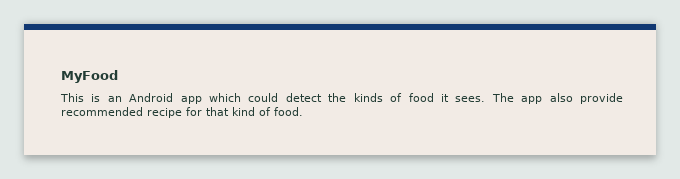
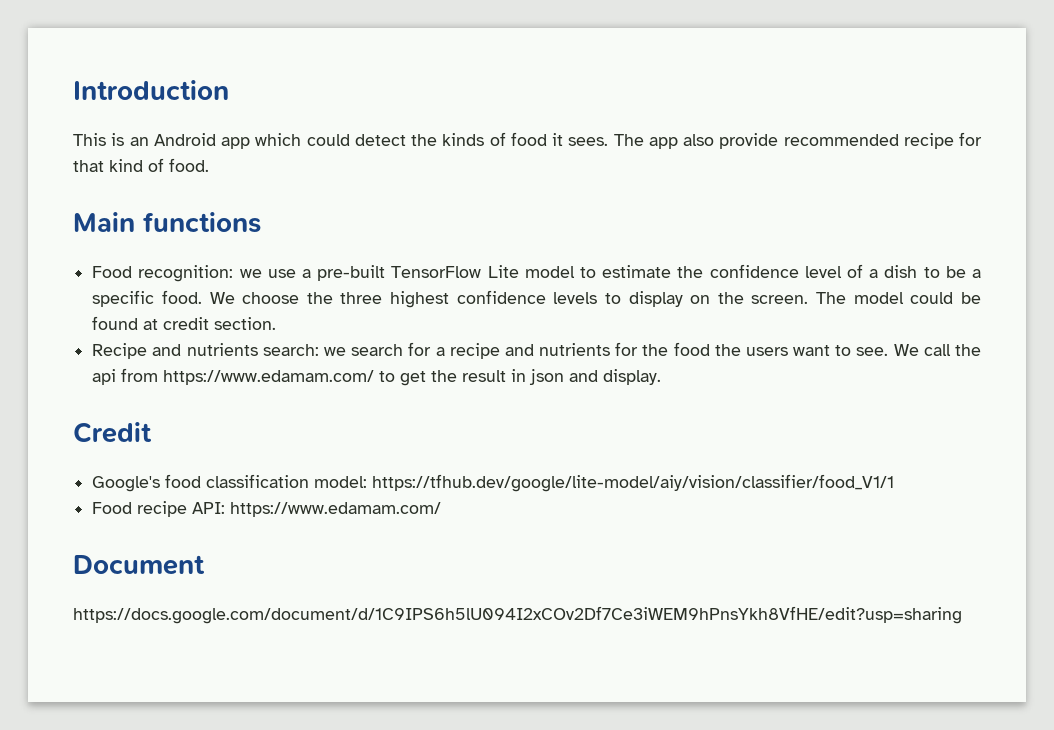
[61,70,118,83] MyFood -> [73,80,229,100] Introduction
(303, 111) none -> [73,212,261,233] [92,264,981,282] [92,290,981,308] [92,316,277,330] [92,342,982,359] [92,368,662,386] [73,422,152,443] [92,474,895,492] [92,501,442,517] [73,555,205,575] [73,606,962,624] // Main functions // Food recognition: we use a pre-built TensorFlow Lite model to estimate the confidence level of a dish to be a specific food. We choose the three highest confidence levels to display on the screen. The model could be found at credit section. // Recipe and nutrients search: we search for a recipe and nutrients for the food the users want to see. We call the api from https://www.edamam.com/ to get the result in json and display. // Credit // Google's food classification model: https://tfhub.dev/google/lite-model/aiy/vision/classifier/food_V1/1 // Food recipe API: https://www.edamam.com/ // Document // https://docs.google.com/document/d/1C9IPS6h5lU094I2xCOv2Df7Ce3iWEM9hPnsYkh8VfHE/edit?usp=sharing

